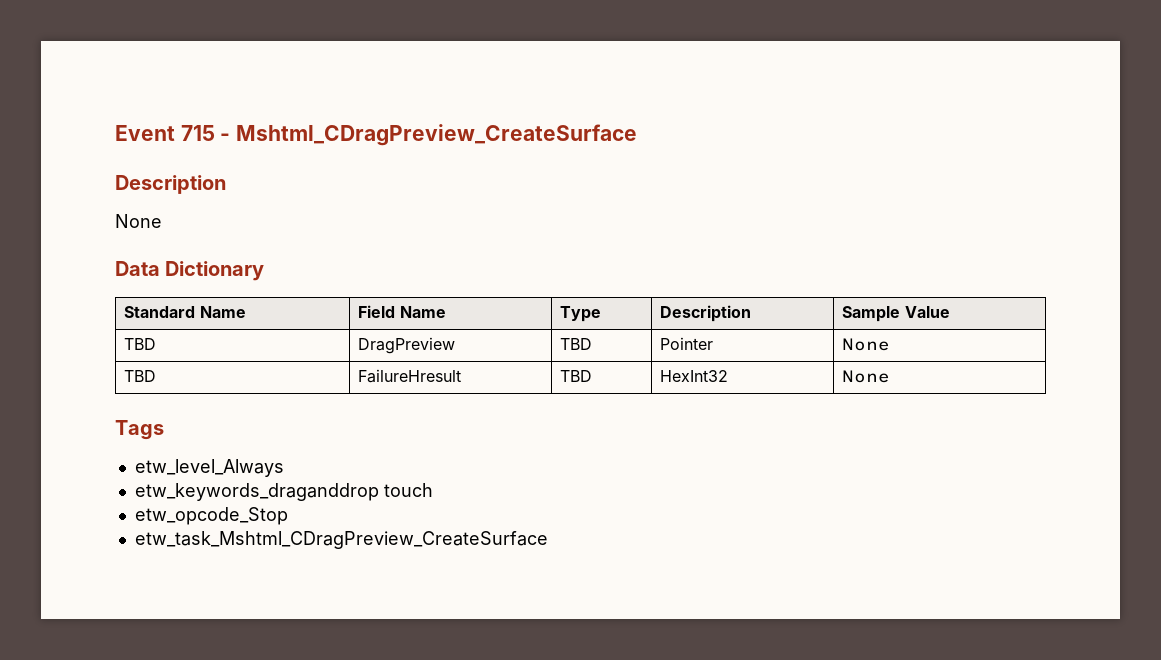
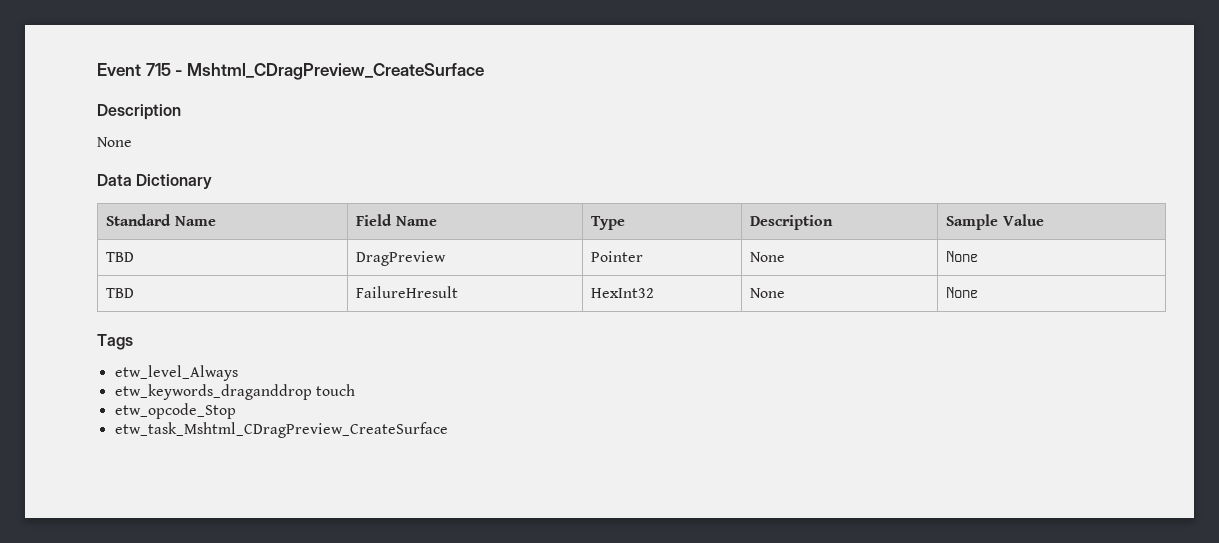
[560,338,593,350] [660,337,714,350] TBD | Pointer -> [591,251,644,262] [750,252,786,262] Pointer | None
[560,370,593,382] [660,370,729,382] TBD | HexInt32 -> [591,288,655,298] [750,288,786,298] HexInt32 | None

